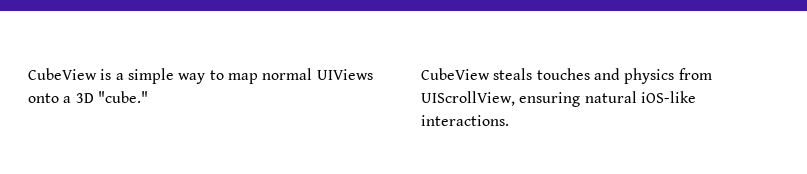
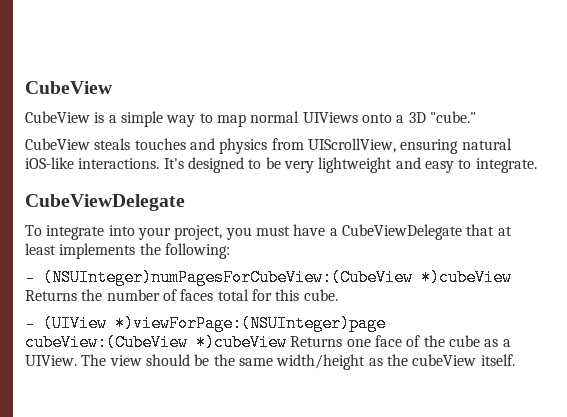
[28,68,97,80] CubeView -> [25,81,112,94] [25,111,90,123] CubeView // CubeView
(509, 120) none -> [163,157,537,173] [25,194,185,211] [25,224,512,240] [25,243,230,259] [25,269,512,286] [25,289,338,301] [25,315,386,332] [25,334,511,351] [25,354,515,370] It's designed to be very lightweight and easy to integrate. // CubeViewDelegate // To integrate into your project, you must have a CubeViewDelegate that at least implements the following: // - (NSUInteger)numPagesForCubeView:(CubeView *)cubeView Returns the number of faces total for this cube. // - (UIView *)viewForPage:(NSUInteger)page cubeView:(CubeView *)cubeView Returns one face of the cube as a UIView. The view should be the same width/height as the cubeView itself.

